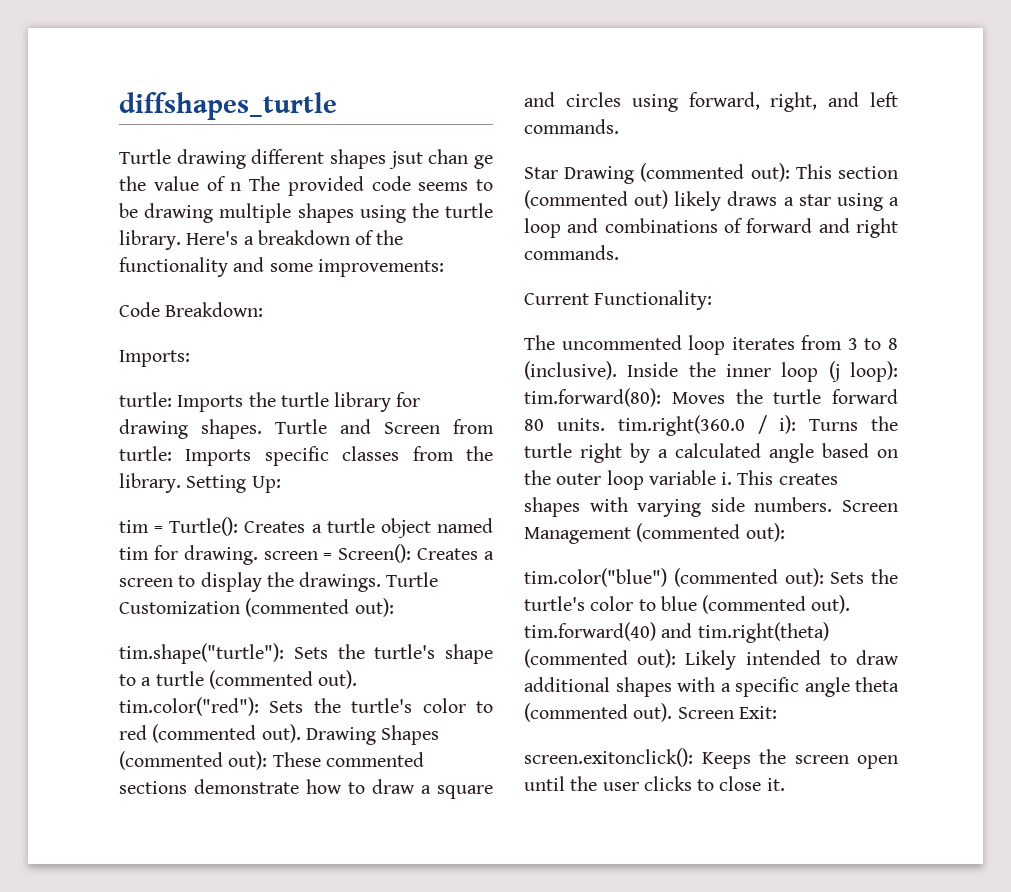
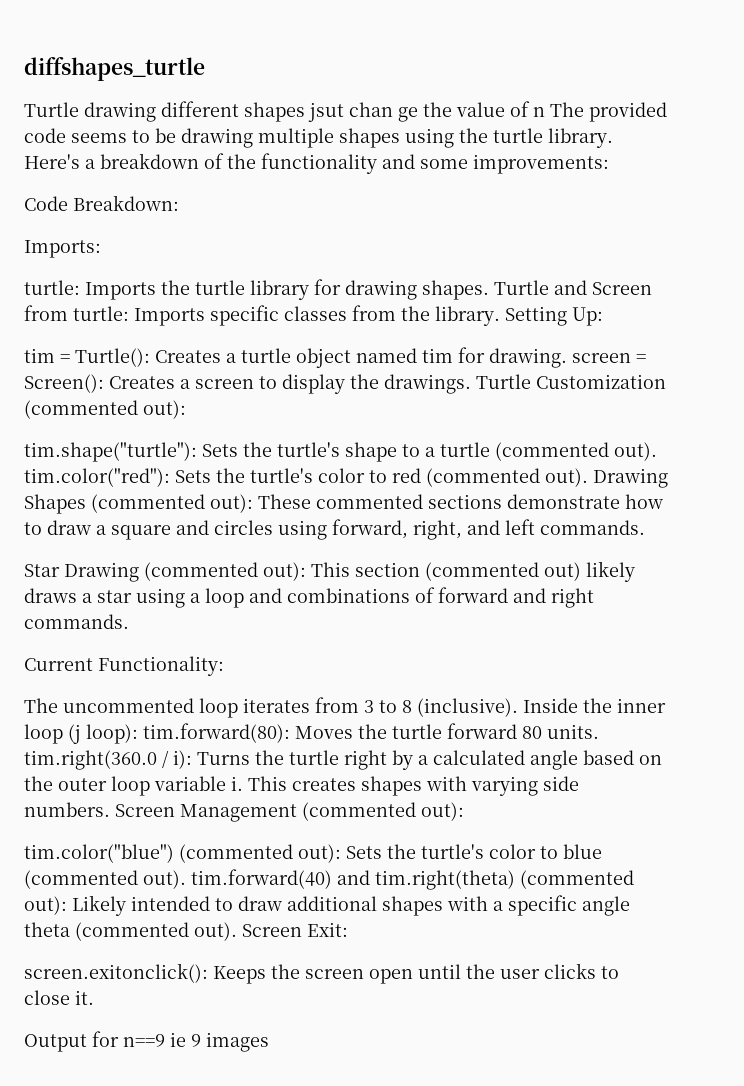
(785, 784) none -> [24,1031,269,1052] // Output for n==9 ie 9 images

